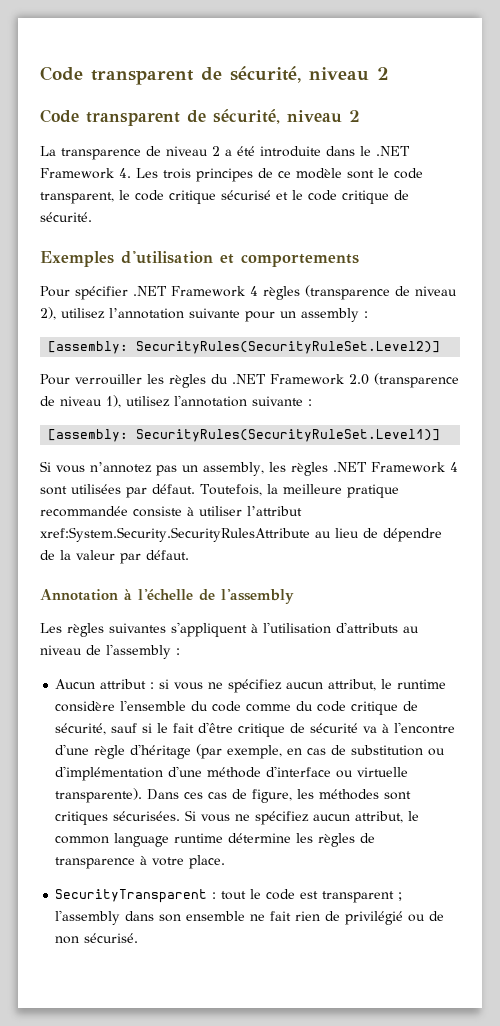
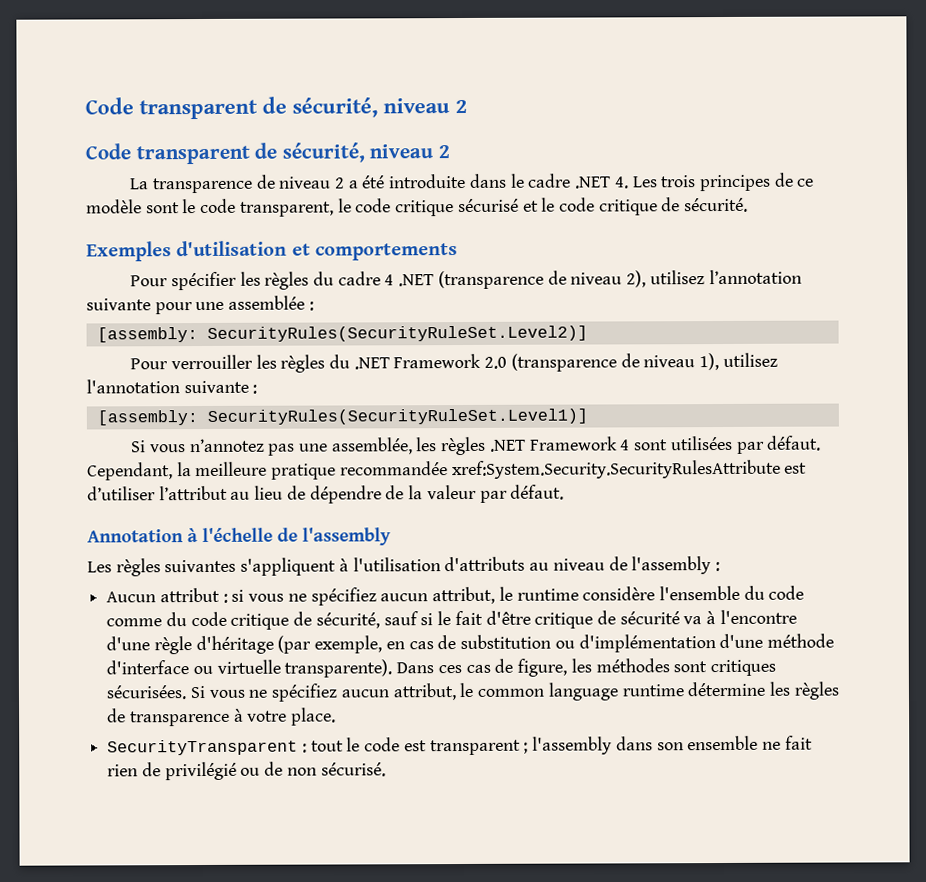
[376,146,410,156] [40,168,114,179] .NET Framework -> [527,173,612,189] cadre .NET
[133,286,300,300] .NET Framework 4 règles -> [239,271,435,290] les règles du cadre 4 .NET
[280,308,359,322] un assembly -> [195,295,306,311] une assemblée
[182,462,264,476] un assembly, -> [298,437,413,455] une assemblée,
[200,484,262,496] Toutefois, -> [87,462,173,481] Cependant,
[133,506,302,517] [40,527,310,542] consiste à utiliser l’attribut xref:System.Security.SecurityRulesAttribute -> [451,459,808,480] [87,485,228,501] xref:System.Security.SecurityRulesAttribute est d’utiliser l’attribut

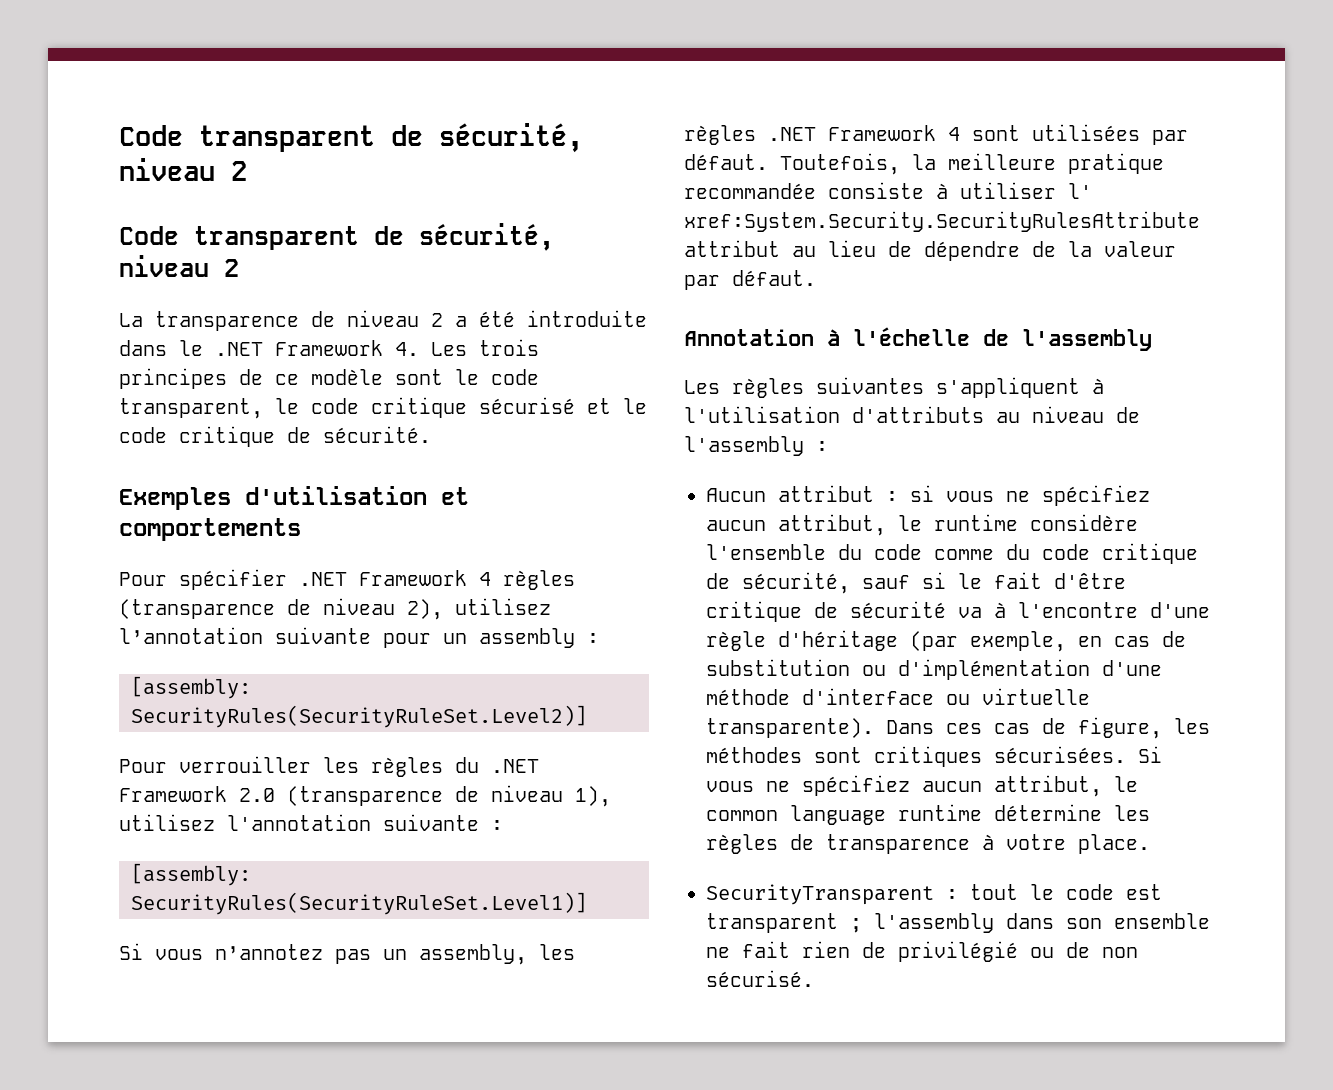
[527,173,612,189] cadre .NET -> [215,340,383,356] .NET Framework
[239,271,435,290] les règles du cadre 4 .NET -> [299,570,575,590] .NET Framework 4 règles
[195,295,306,311] une assemblée -> [443,628,575,648] un assembly
[298,437,413,455] une assemblée, -> [383,944,527,965] un assembly,
[87,462,173,481] Cependant, -> [780,153,900,175] Toutefois,
[451,459,808,480] [87,485,228,501] xref:System.Security.SecurityRulesAttribute est d’utiliser l’attribut -> [828,182,1092,199] [684,211,1200,232] [684,240,780,257] consiste à utiliser l' xref:System.Security.SecurityRulesAttribute attribut

